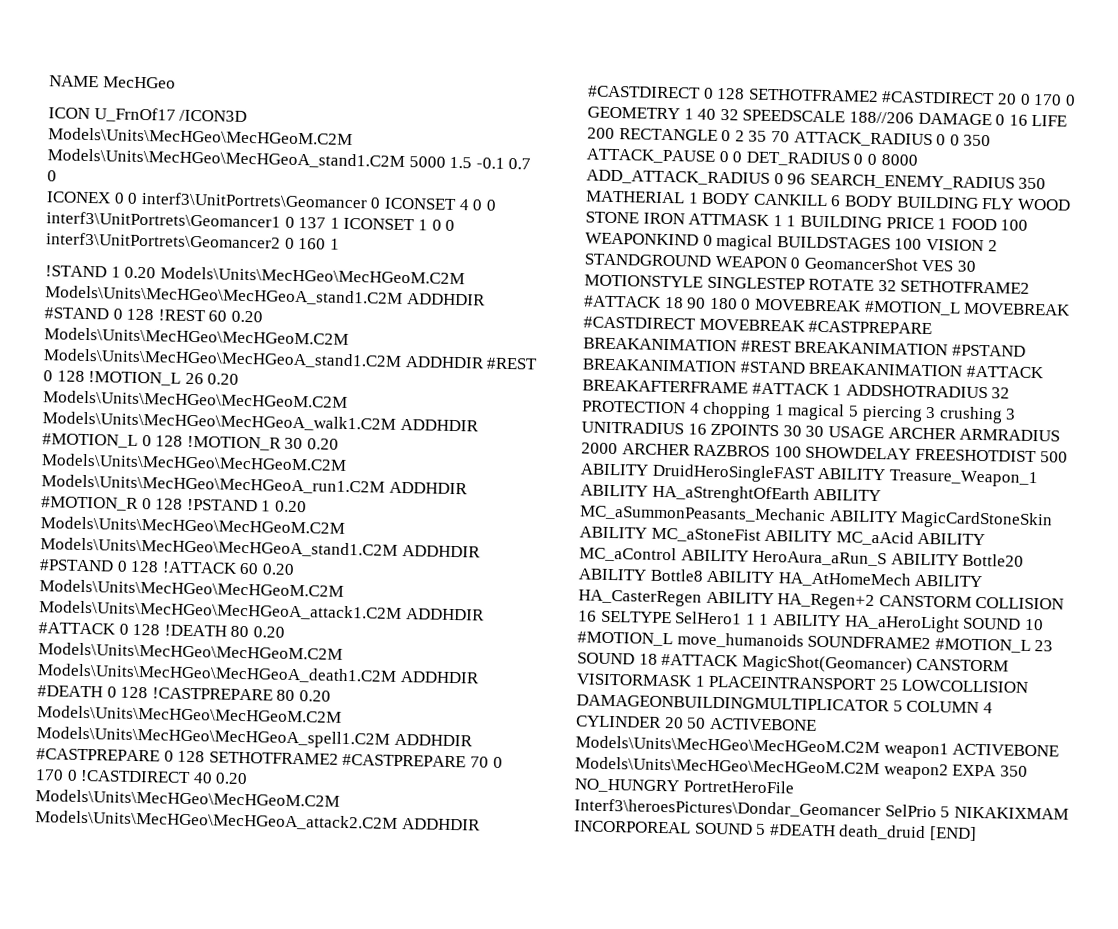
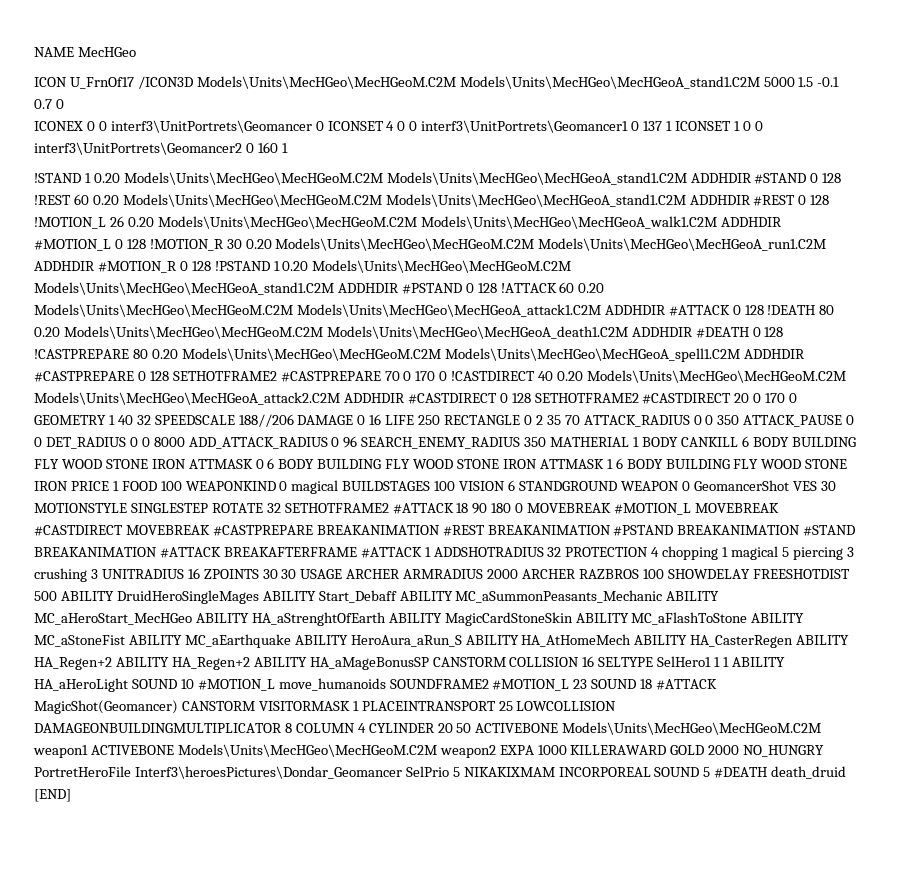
[587,127,615,139] 200 -> [418,415,441,425] 250
[772,215,882,229] 1 1 BUILDING -> [255,458,848,469] [34,481,68,491] 0 6 BODY BUILDING FLY WOOD STONE IRON ATTMASK 1 6 BODY BUILDING FLY WOOD STONE IRON
[987,240,998,252] 2 -> [508,480,516,491] 6
[651,463,1038,488] [580,484,882,504] [579,504,1054,530] [579,526,986,546] [579,546,1025,567] [578,568,704,582] DruidHeroSingleFAST ABILITY Treasure_Weapon_1 ABILITY HA_aStrenghtOfEarth ABILITY MC_aSummonPeasants_Mechanic ABILITY MagicCardStoneSkin ABILITY MC_aStoneFist ABILITY MC_aAcid ABILITY MC_aControl ABILITY HeroAura_aRun_S ABILITY Bottle20 ABILITY Bottle8 -> [116,590,720,604] [34,612,805,626] [34,634,462,648] DruidHeroSingleMages ABILITY Start_Debaff ABILITY MC_aSummonPeasants_Mechanic ABILITY MC_aHeroStart_MecHGeo ABILITY HA_aStrenghtOfEarth ABILITY MagicCardStoneSkin ABILITY MC_aFlashToStone ABILITY MC_aStoneFist ABILITY MC_aEarthquake ABILITY HeroAura_aRun_S
(876, 602) none -> [115,657,429,670] ABILITY HA_Regen+2 ABILITY HA_aMageBonusSP
[892,700,903,712] 5 -> [284,723,292,733] 8
[999,765,1028,777] 350 -> [537,745,740,755] 1000 KILLERAWARD GOLD 2000

